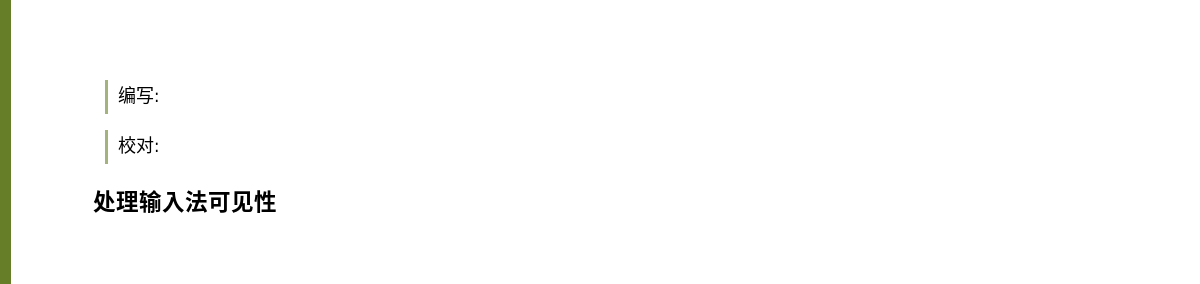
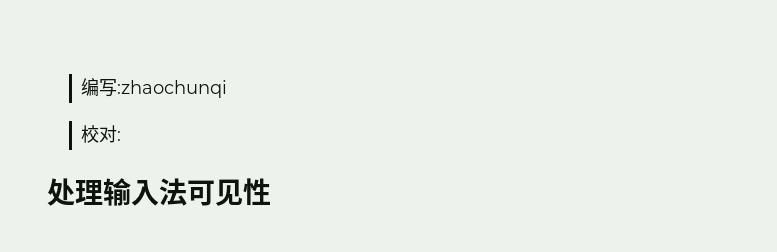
[153,92,159,102] : -> [117,80,228,98] :zhaochunqi

